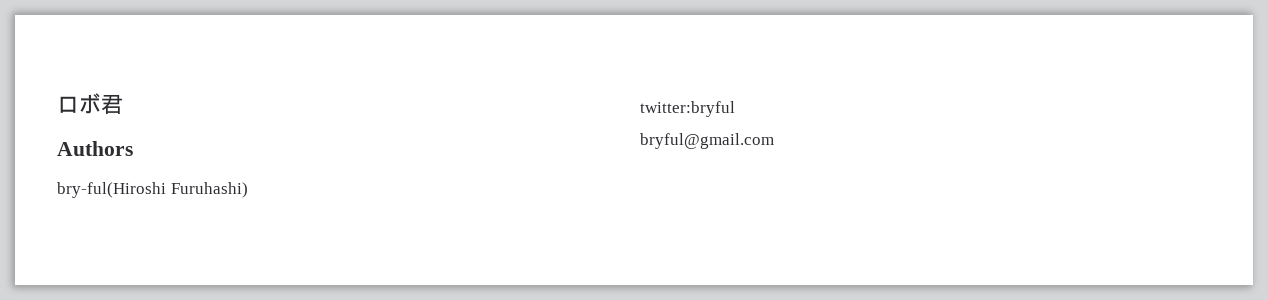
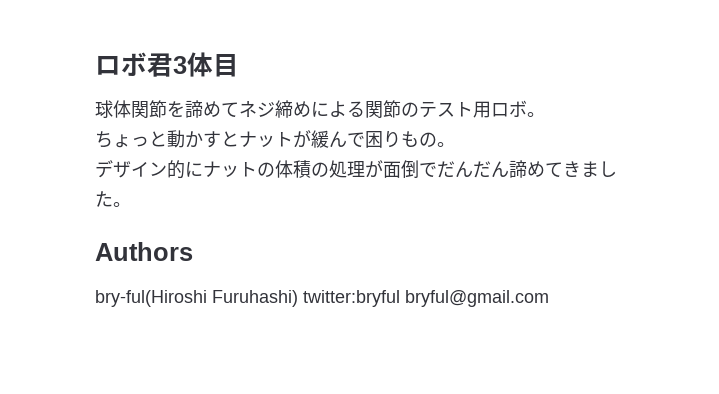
(123, 104) none -> [173,52,239,77] [95,100,545,118] [95,130,455,148] [95,160,617,179] [95,191,131,207] 3体目 // 球体関節を諦めてネジ締めによる関節のテスト用ロボ。 // ちょっと動かすとナットが緩んで困りもの。 // デザイン的にナットの体積の処理が面倒でだんだん諦めてきました。
(248, 190) // -> (298, 298) none
(735, 109) // -> (400, 298) none

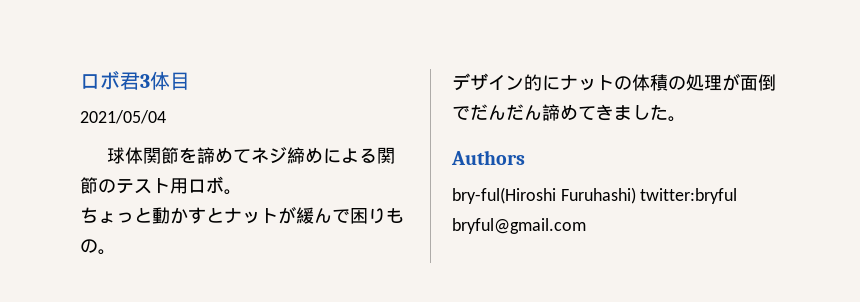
(239, 65) none -> [80,110,166,124] // 2021/05/04

